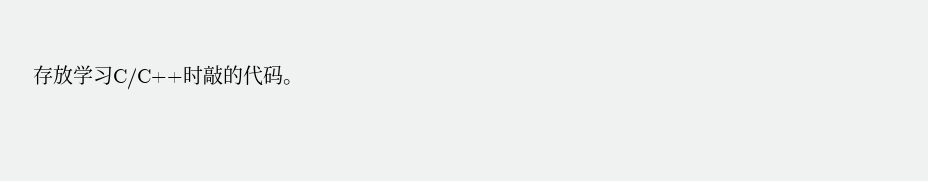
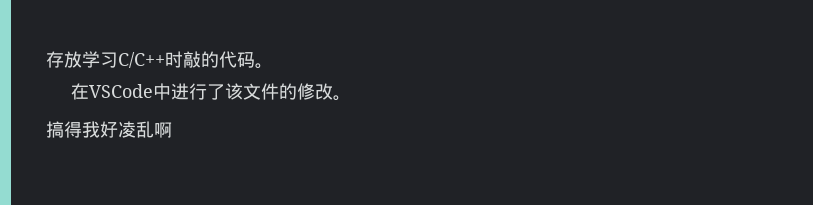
(303, 82) none -> [70,83,351,101] [46,121,172,138] // 在VSCode中进行了该文件的修改。 // 搞得我好凌乱啊

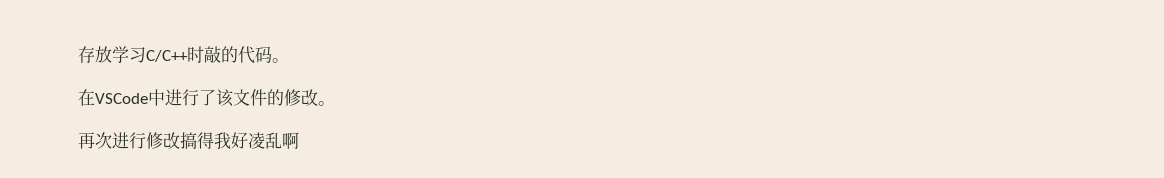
(351, 98) none -> [78,132,180,149] 再次进行修改

